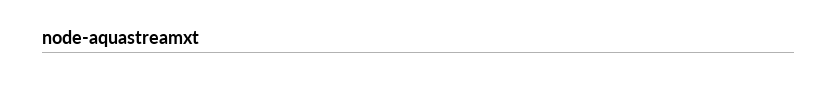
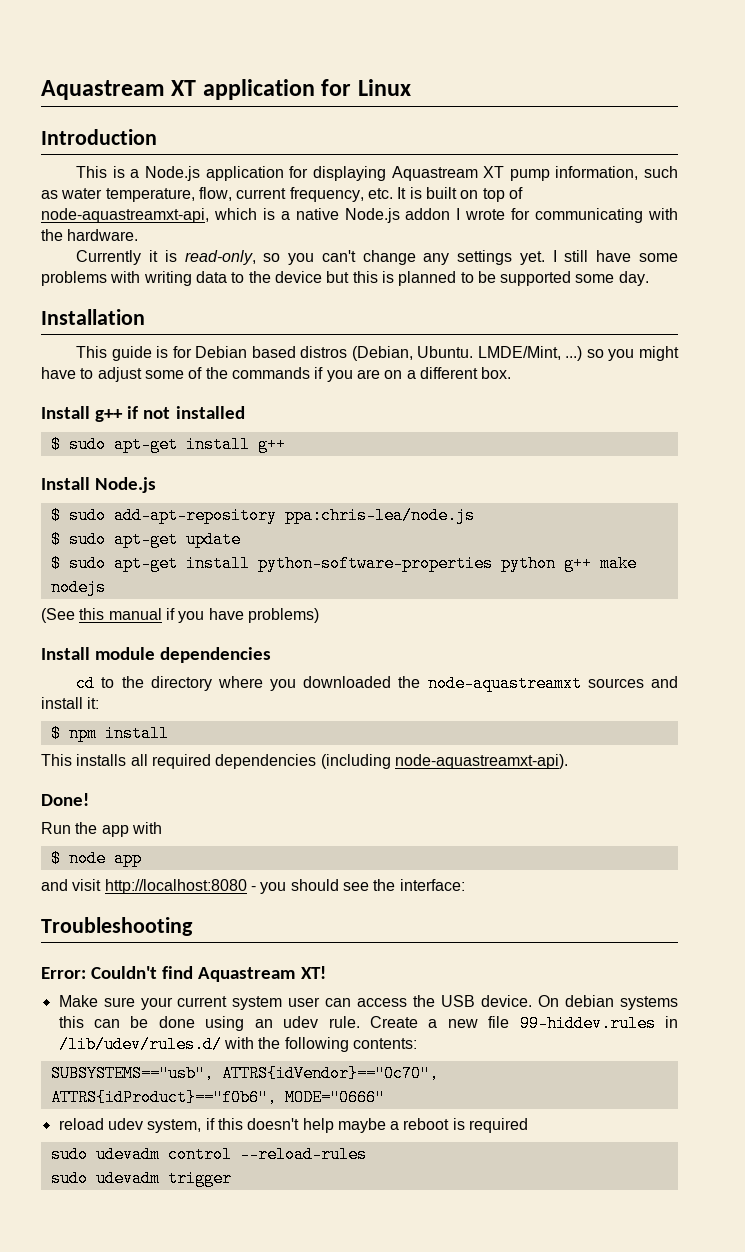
[42,30,199,47] node-aquastreamxt -> [41,79,411,100] [41,129,157,145] [76,166,678,181] [41,187,523,202] [41,208,679,223] [41,229,139,241] [76,250,679,265] [41,271,649,286] [41,309,145,325] [76,346,680,361] [41,367,512,382] [41,406,245,422] [50,436,286,453] [41,477,157,493] [50,507,475,524] [50,531,241,548] [50,555,637,572] [50,579,106,596] [41,608,319,623] [41,647,272,663] [76,675,679,692] [41,697,100,709] [50,725,169,742] [41,754,568,769] [41,793,89,806] [41,822,162,837] [50,850,142,867] [41,879,465,894] [41,917,193,936] [41,966,326,982] [58,995,678,1010] [58,1015,678,1032] [58,1036,417,1053] [50,1065,439,1082] [50,1089,385,1106] [58,1118,529,1133] [50,1146,367,1163] [50,1170,232,1187] Aquastream XT application for Linux // Introduction // This is a Node.js application for displaying Aquastream XT pump information, such as water temperature, flow, current frequency, etc. It is built on top of node-aquastreamxt-api, which is a native Node.js addon I wrote for communicating with the hardware. // Currently it is read-only, so you can't change any settings yet. I still have some problems with writing data to the device but this is planned to be supported some day. // Installation // This guide is for Debian based distros (Debian, Ubuntu. LMDE/Mint, ...) so you might have to adjust some of the commands if you are on a different box. // Install g++ if not installed // $ sudo apt-get install g++ // Install Node.js // $ sudo add-apt-repository ppa:chris-lea/node.js // $ sudo apt-get update // $ sudo apt-get install python-software-properties python g++ make nodejs // (See this manual if you have problems) // Install module dependencies // cd to the directory where you downloaded the node-aquastreamxt sources and install it: // $ npm install // This installs all required dependencies (including node-aquastreamxt-api). // Done! // Run the app with // $ node app // and visit http://localhost:8080 - you should see the interface: // Troubleshooting // Error: Couldn't find Aquastream XT! // Make sure your current system user can access the USB device. On debian systems this can be done using an udev rule. Create a new file 99-hiddev.rules in /lib/udev/rules.d/ with the following contents: // SUBSYSTEMS=="usb", ATTRS{idVendor}=="0c70", ATTRS{idProduct}=="f0b6", MODE="0666" // reload udev system, if this doesn't help maybe a reboot is required // sudo udevadm control --reload-rules // sudo udevadm trigger

